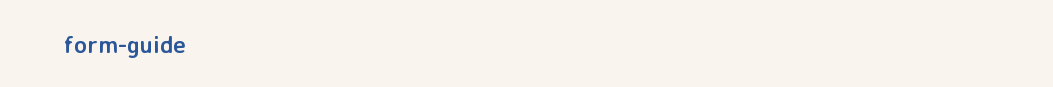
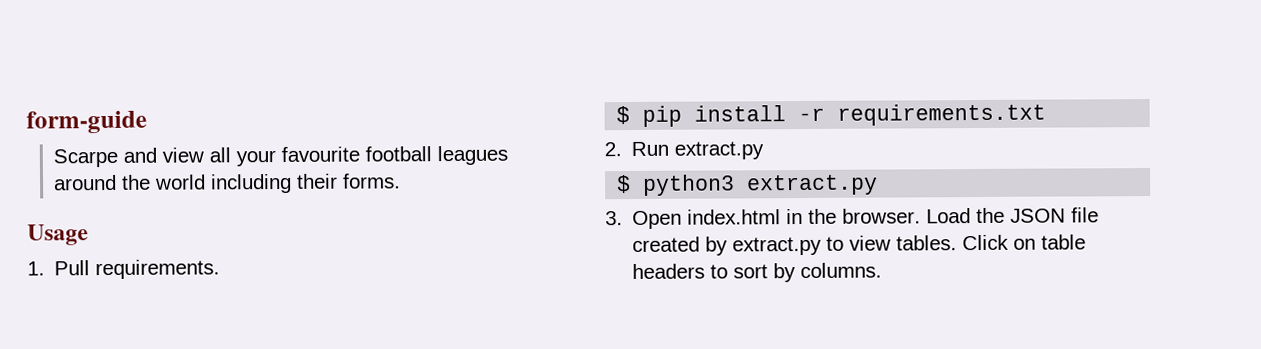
(186, 47) none -> [53,145,509,168] [53,173,402,194] [27,224,89,246] [27,259,221,280] [616,103,1047,127] [604,141,765,160] [617,174,879,196] [605,207,1100,229] [632,234,1087,256] [632,262,883,283] // Scarpe and view all your favourite football leagues around the world including their forms. // Usage // 1. Pull requirements. // $ pip install -r requirements.txt // 2. Run extract.py // $ python3 extract.py // 3. Open index.html in the browser. Load the JSON file created by extract.py to view tables. Click on table headers to sort by columns.

